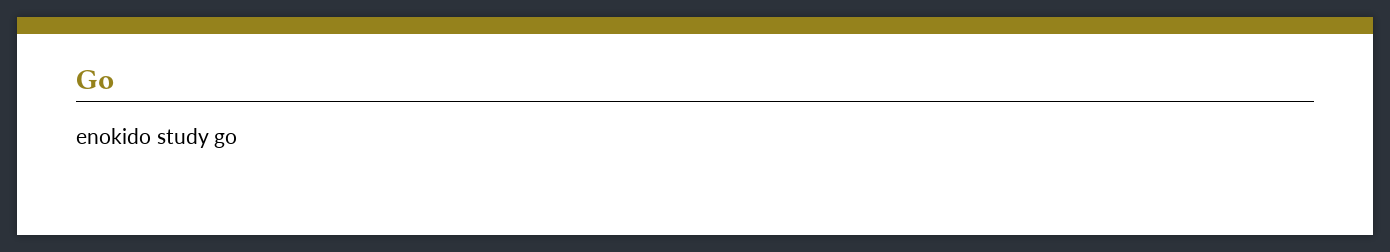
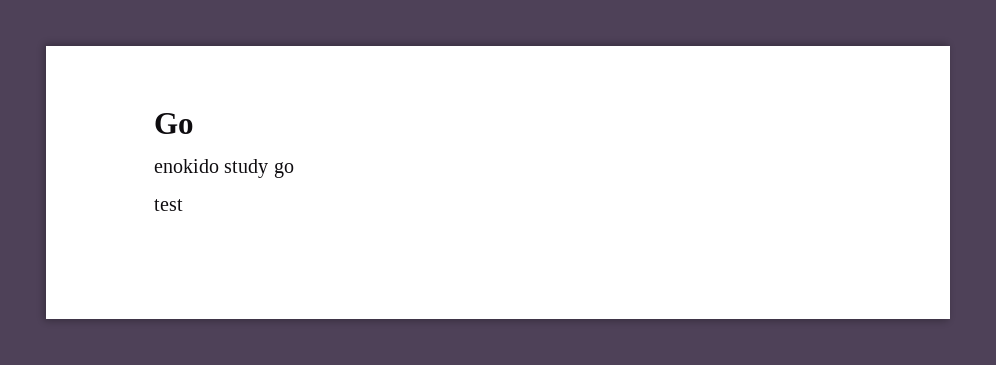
(238, 140) none -> [154,199,183,211] // test

